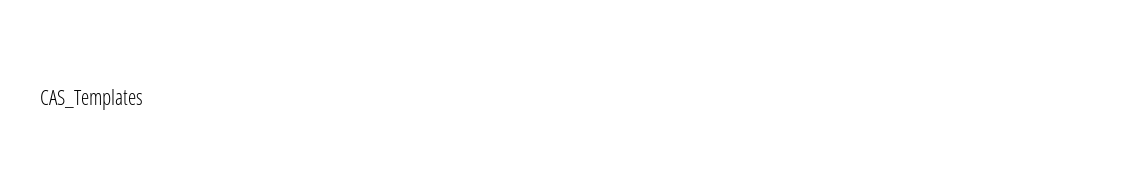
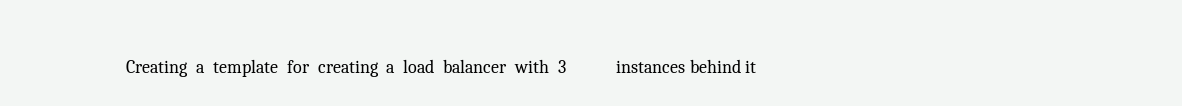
[40,89,143,110] CAS_Templates -> [125,59,757,77] Creating a template for creating a load balancer with 3 instances behind it

